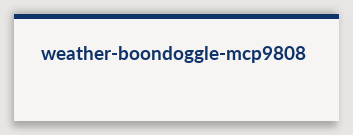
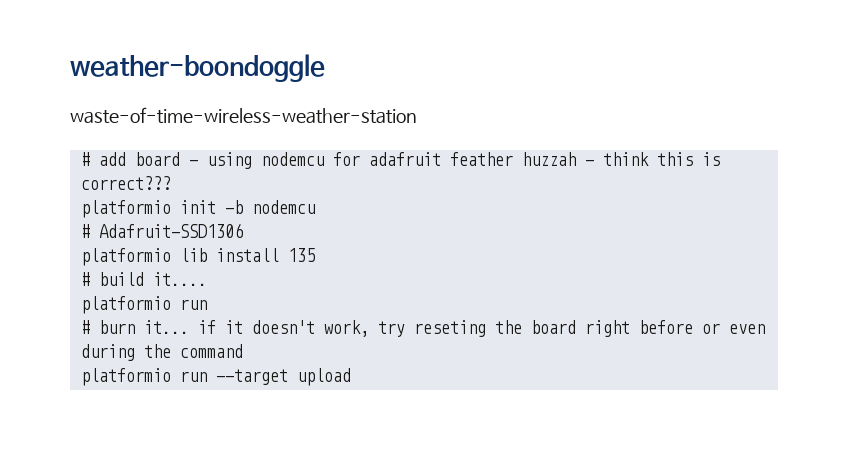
[41,46,306,63] weather-boondoggle-mcp9808 -> [70,54,325,82] [70,107,417,124] [80,152,720,169] [80,176,171,190] [80,200,315,218] [80,223,243,238] [80,248,315,266] [80,272,207,286] [80,296,207,314] [80,320,765,337] [80,344,243,361] [80,368,351,386] weather-boondoggle // waste-of-time-wireless-weather-station // # add board - using nodemcu for adafruit feather huzzah - think this is correct??? // platformio init -b nodemcu // # Adafruit-SSD1306 // platformio lib install 135 // # build it.... // platformio run // # burn it... if it doesn't work, try reseting the board right before or even during the command // platformio run --target upload

